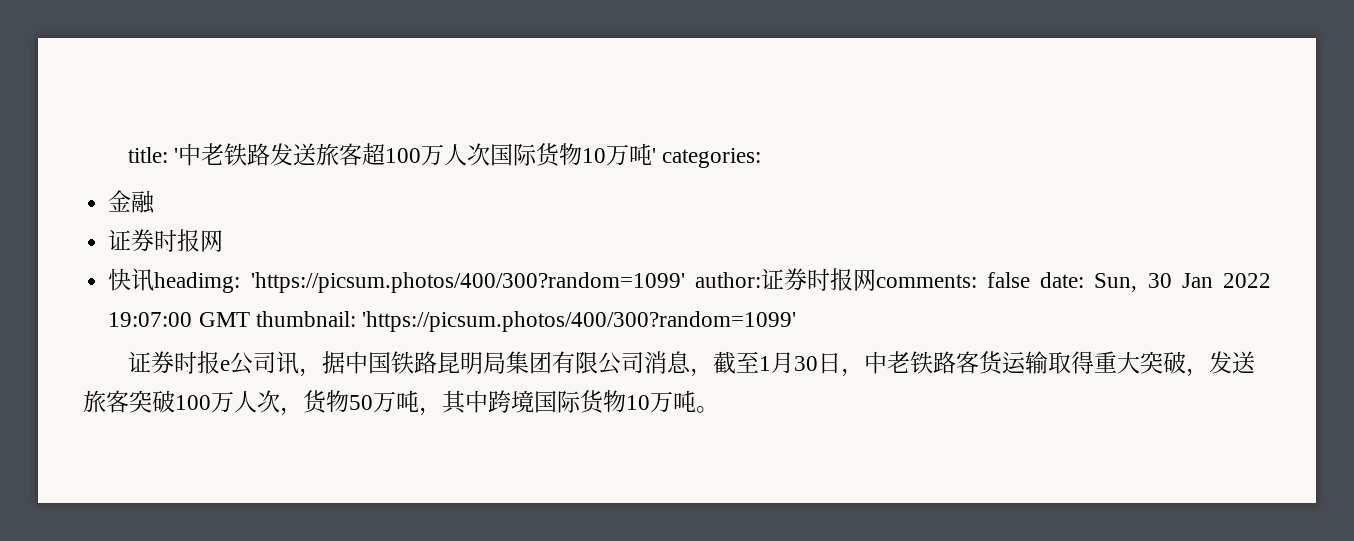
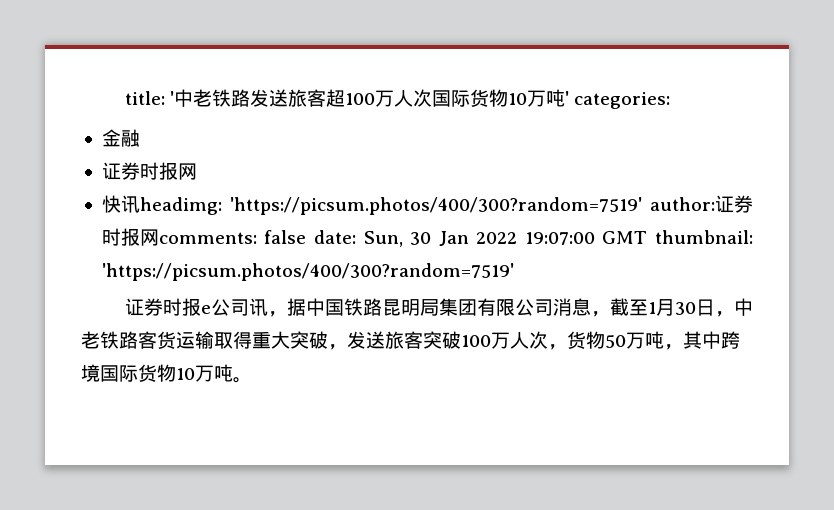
[250,272,685,293] 'https://picsum.photos/400/300?random=1099' -> [229,197,642,215] 'https://picsum.photos/400/300?random=7519'
[361,311,796,332] 'https://picsum.photos/400/300?random=1099' -> [101,263,514,281] 'https://picsum.photos/400/300?random=7519'

